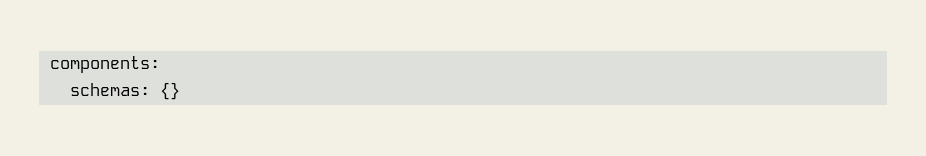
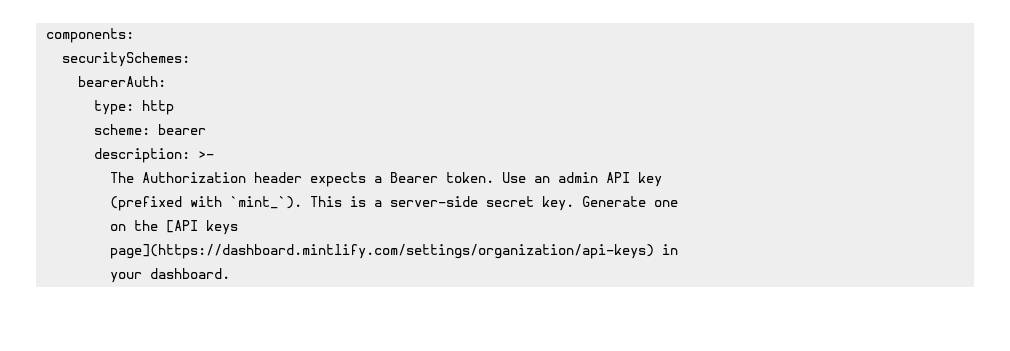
[70,82,181,100] schemas: {} -> [61,52,190,67] [77,76,166,87] [93,100,174,115] [93,124,206,135] [93,148,214,163] [109,172,662,187] [109,196,678,211] [109,220,238,235] [109,244,678,259] [109,268,230,283] securitySchemes: // bearerAuth: // type: http // scheme: bearer // description: >- // The Authorization header expects a Bearer token. Use an admin API key // (prefixed with `mint_`). This is a server-side secret key. Generate one // on the [API keys // page](https://dashboard.mintlify.com/settings/organization/api-keys) in // your dashboard.

